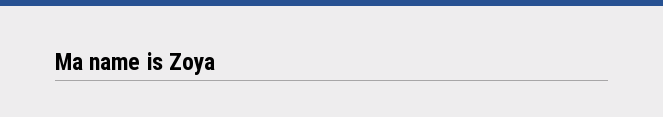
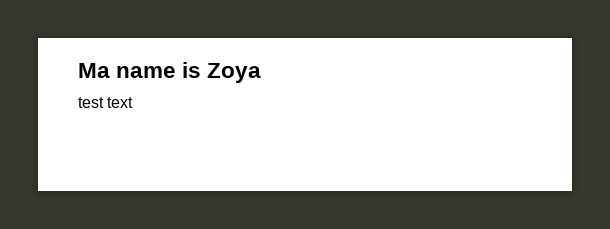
(216, 64) none -> [78,97,134,108] // test text

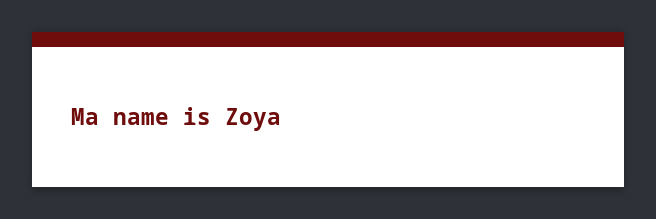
[78,97,134,108] // test text -> (281, 119) none

